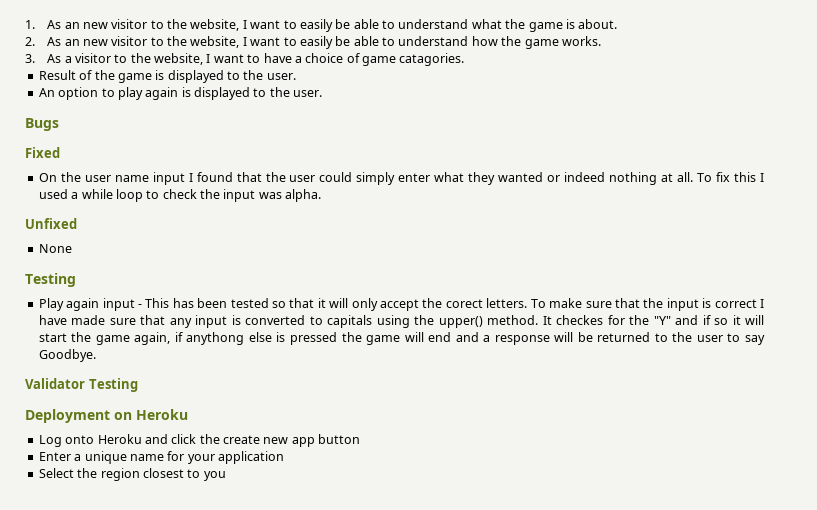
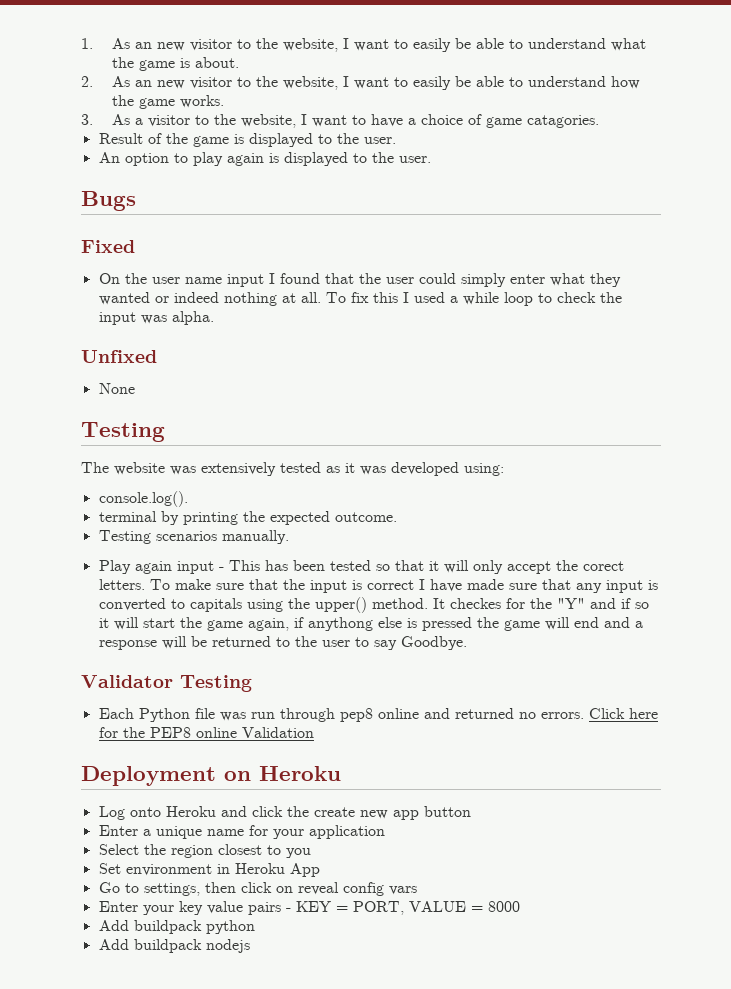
(76, 280) none -> [81,462,504,476] [98,491,188,507] [98,511,397,525] [98,530,289,544] // The website was extensively tested as it was developed using: // console.log(). // terminal by printing the expected outcome. // Testing scenarios manually.
(138, 385) none -> [98,708,658,722] [98,727,314,738] // Each Python file was run through pep8 online and returned no errors. Click here for the PEP8 online Validation
(226, 476) none -> [98,863,320,877] [98,882,417,896] [98,901,520,915] [98,920,255,934] [98,939,250,953] // Set environment in Heroku App // Go to settings, then click on reveal config vars // Enter your key value pairs - KEY = PORT, VALUE = 8000 // Add buildpack python // Add buildpack nodejs

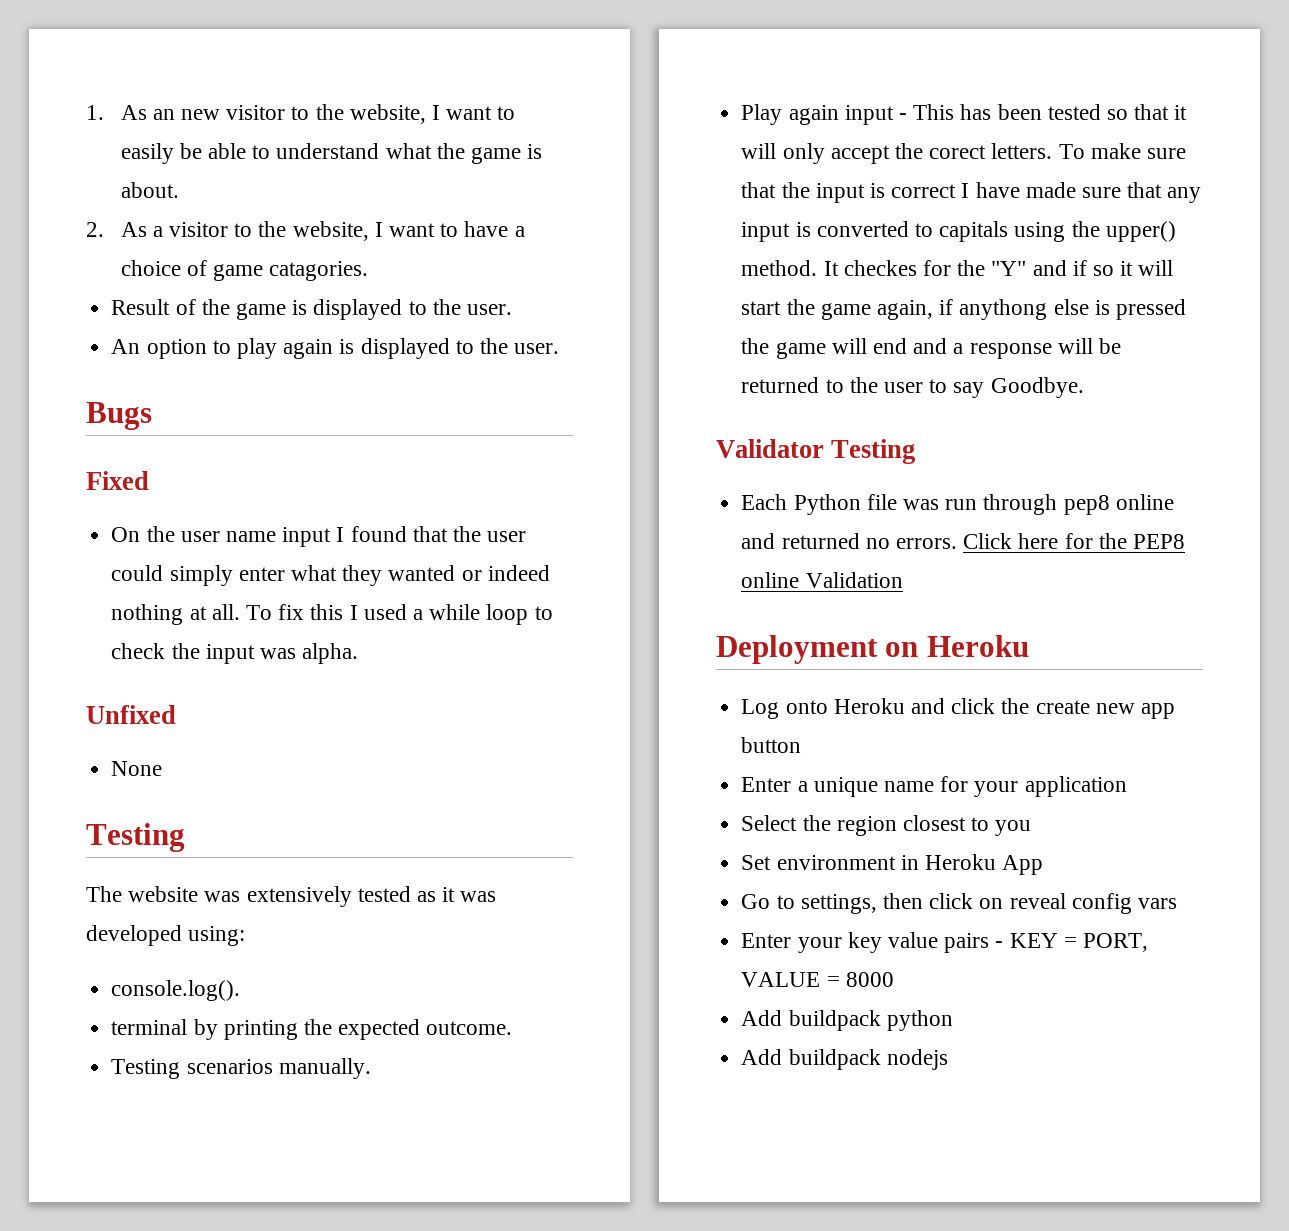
[134,76,640,90] [111,95,224,109] [81,114,130,125] an new visitor to the website, I want to easily be able to understand how the game works. // 3. As -> (147, 229) none

